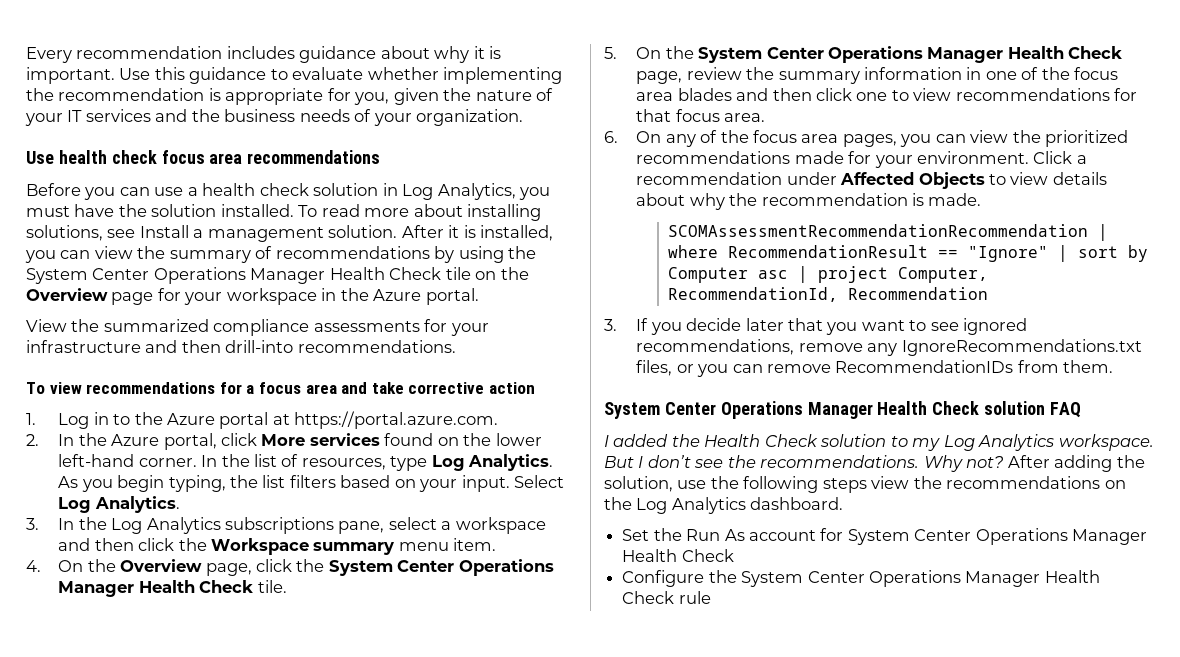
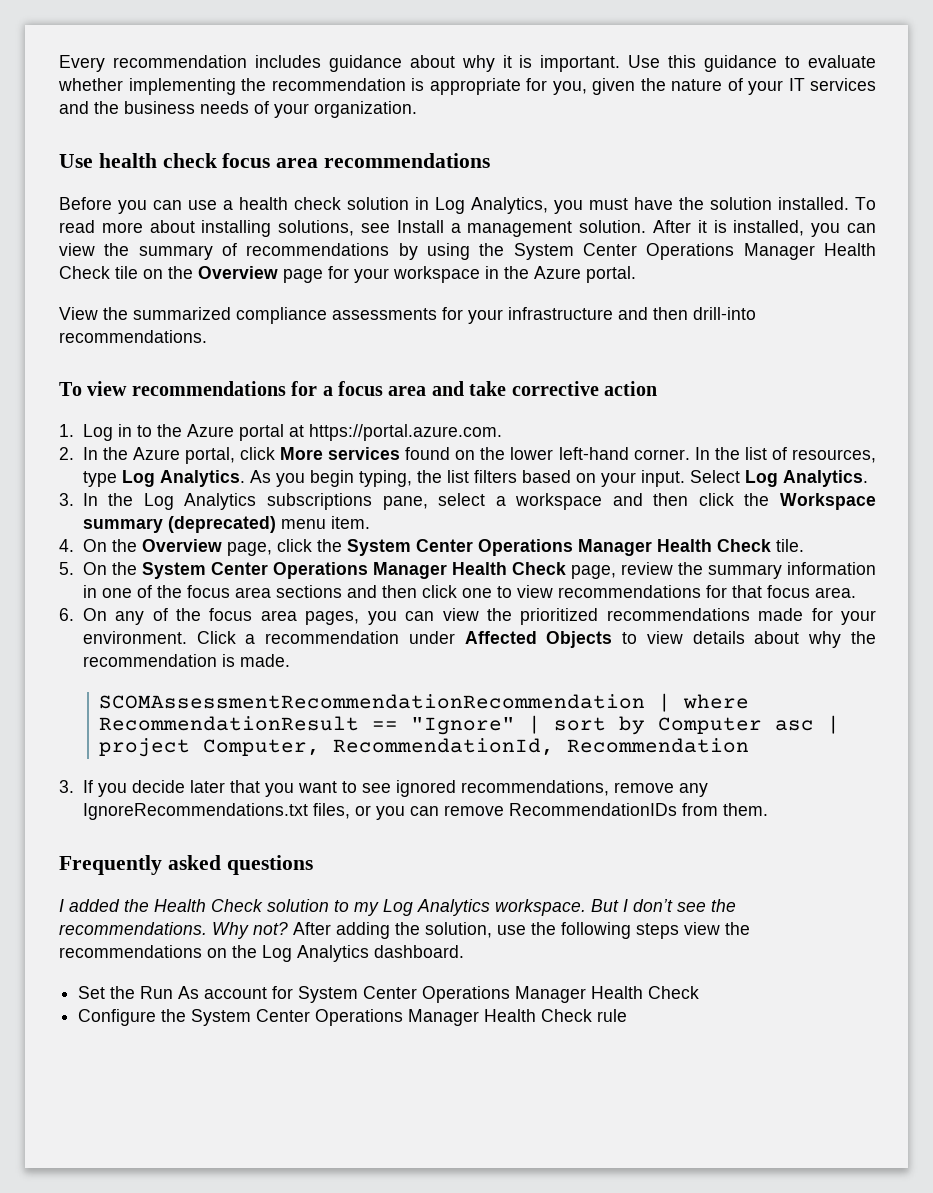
(395, 548) none -> [167,516,276,533] (deprecated)
[677,88,732,101] blades -> [275,585,342,598] sections
[604,401,1082,419] System Center Operations Manager Health Check solution FAQ -> [59,855,313,875] Frequently asked questions

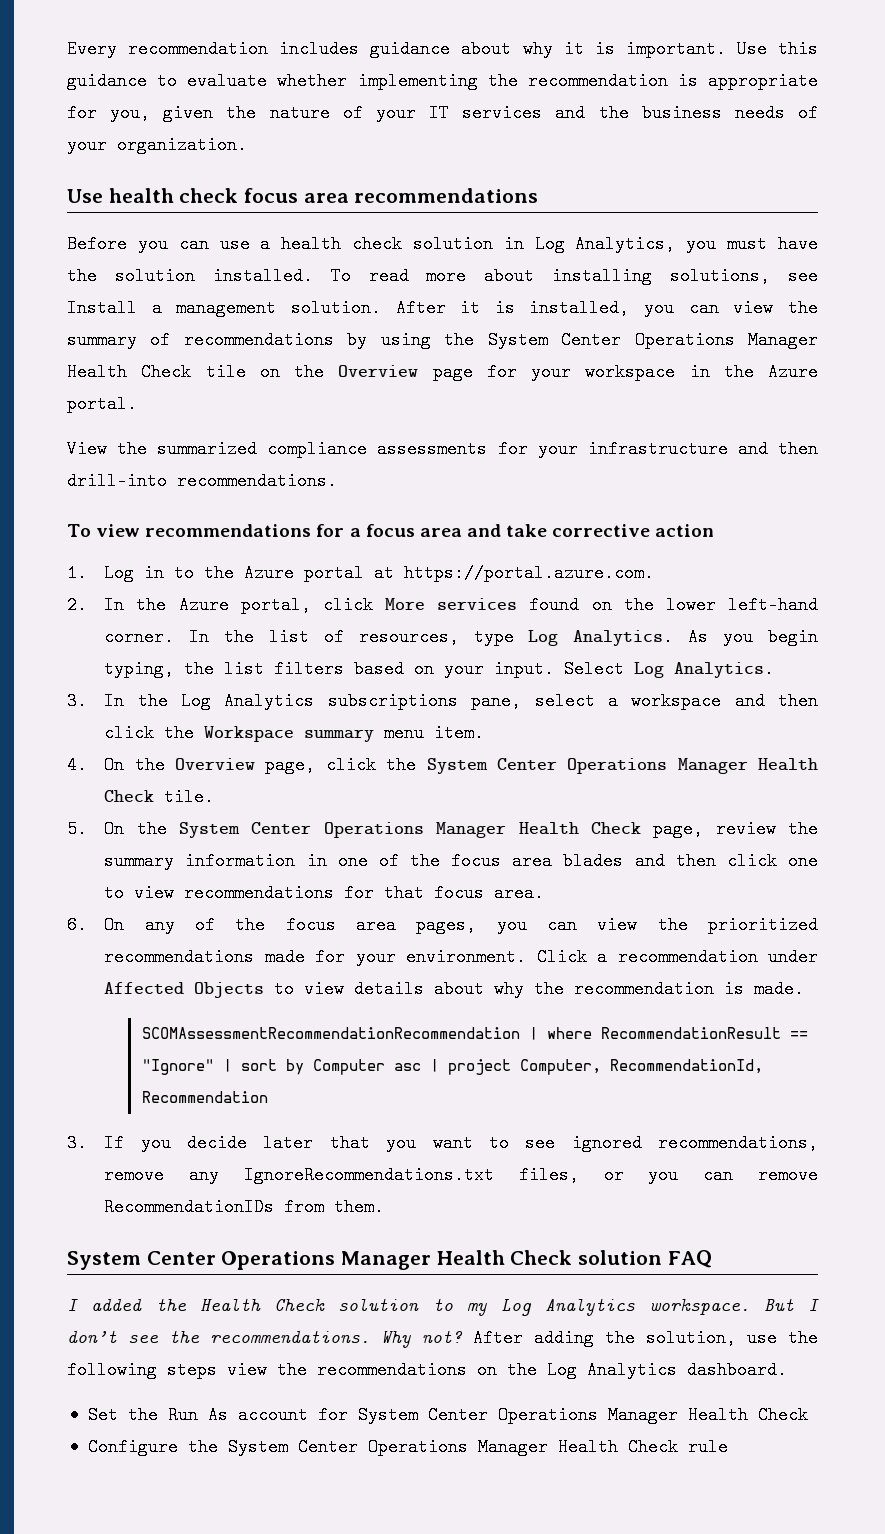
[167,516,276,533] (deprecated) -> (375, 735) none
[275,585,342,598] sections -> [563,852,624,870] blades
[59,855,313,875] Frequently asked questions -> [67,1250,712,1270] System Center Operations Manager Health Check solution FAQ

